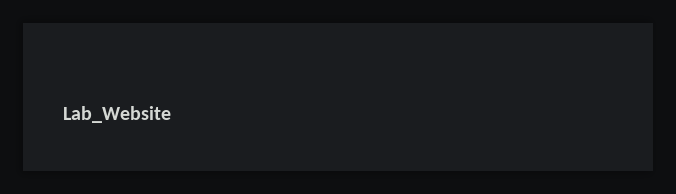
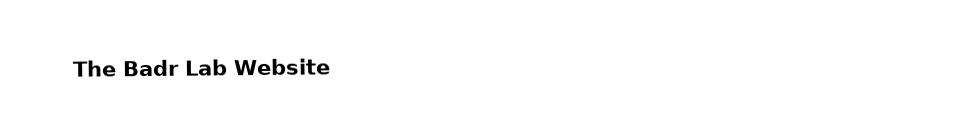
[63,106,171,123] Lab_Website -> [72,58,331,77] The Badr Lab Website

